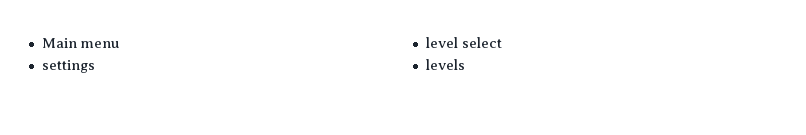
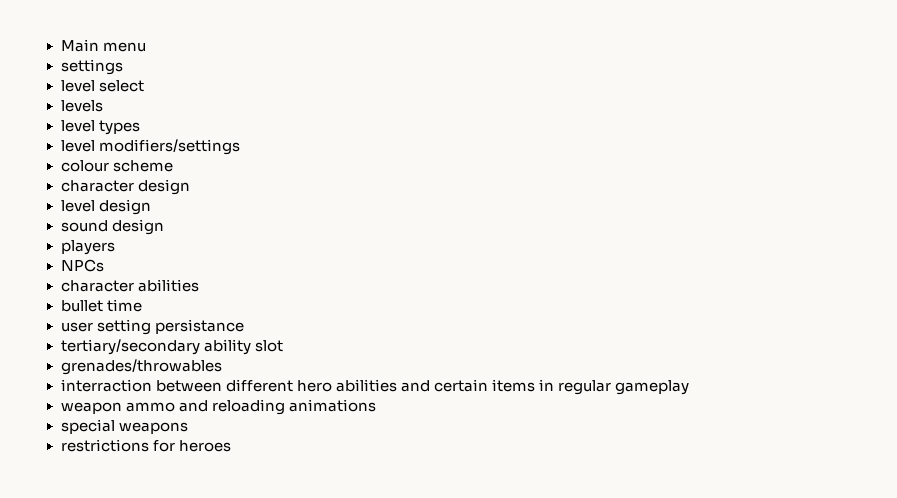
(465, 64) none -> [60,120,140,135] [60,139,240,155] [60,160,173,172] [60,179,190,195] [60,199,151,215] [60,219,164,235] [60,240,115,255] [60,259,104,272] [60,279,199,292] [60,299,142,312] [60,319,244,335] [60,339,283,355] [60,359,222,375] [60,379,689,395] [60,399,376,415] [60,419,188,434] [60,439,231,452] // level types // level modifiers/settings // colour scheme // character design // level design // sound design // players // NPCs // character abilities // bullet time // user setting persistance // tertiary/secondary ability slot // grenades/throwables // interraction between different hero abilities and certain items in regular gameplay // weapon ammo and reloading animations // special weapons // restrictions for heroes

